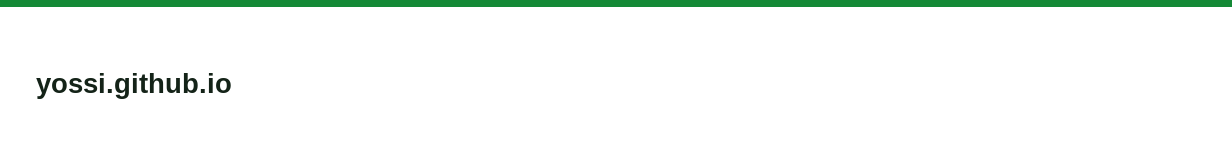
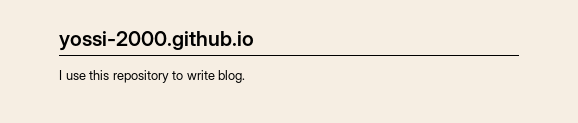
[36,73,232,99] yossi.github.io -> [59,31,254,51] [59,70,246,83] yossi-2000.github.io // I use this repository to write blog.

